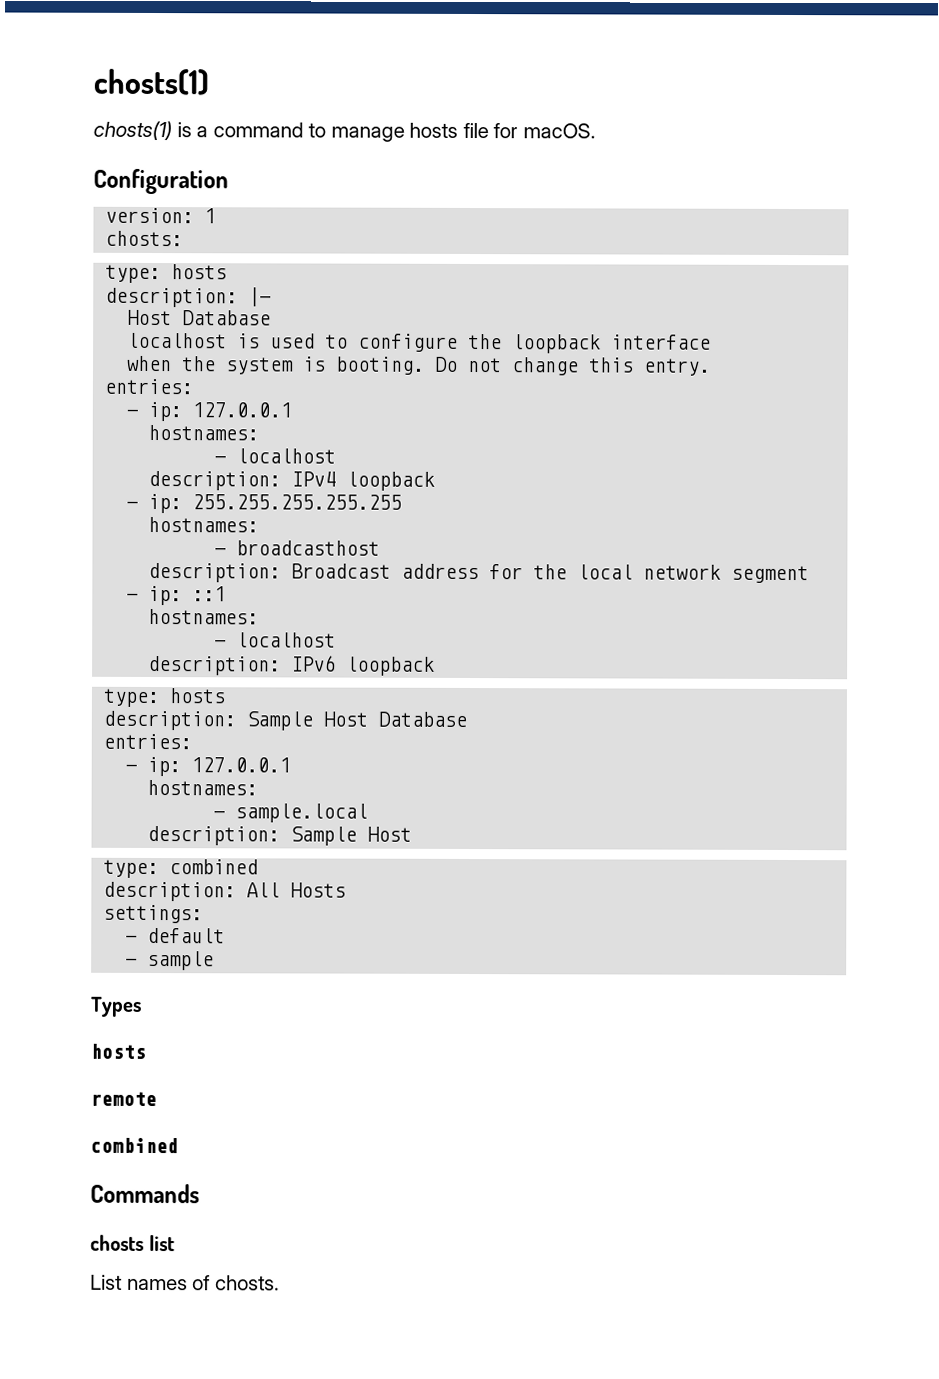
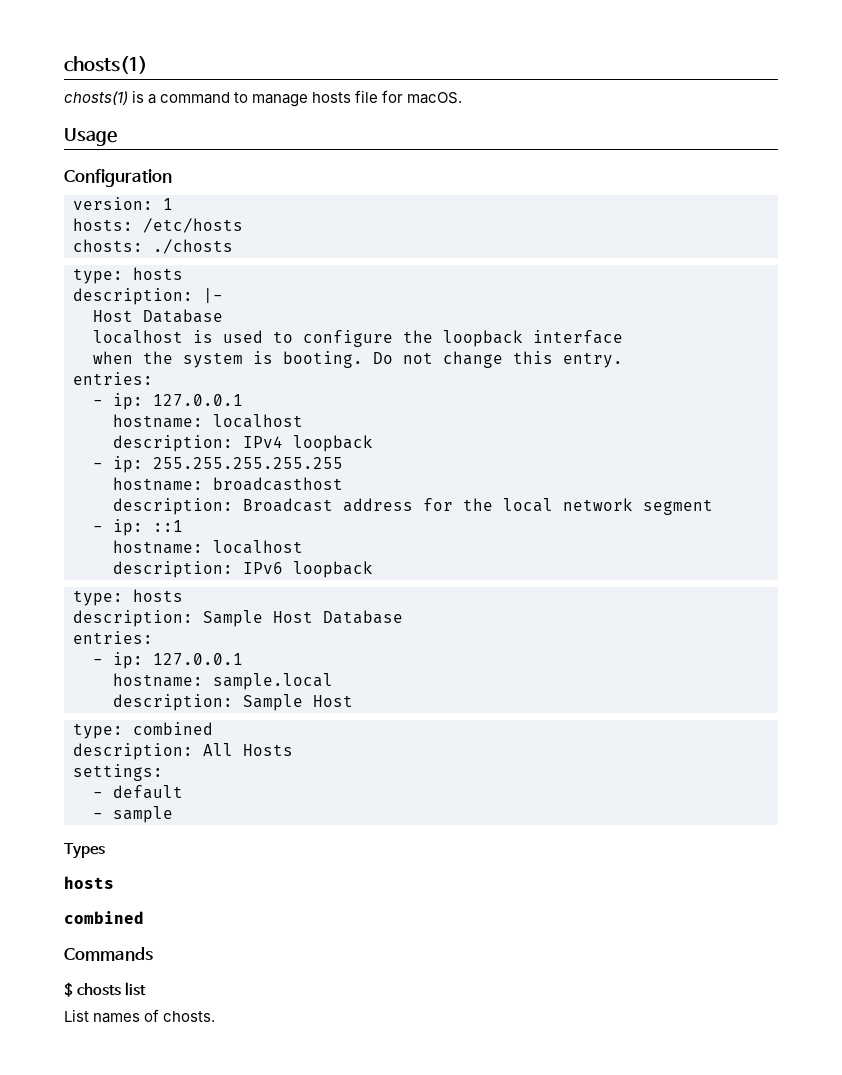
(596, 131) none -> [64,128,117,146] // Usage
(217, 216) none -> [73,218,243,233] // hosts: /etc/hosts
(184, 238) none -> [153,239,233,254] ./chosts
[148,424,260,441] [214,455,227,464] hostnames: // - -> [113,414,203,428] hostname:
[148,516,260,533] [214,547,227,556] hostnames: // - -> [113,477,203,491] hostname:
[148,608,260,625] [214,639,227,648] hostnames: // - -> [113,540,203,554] hostname:
[147,779,259,796] [213,810,226,819] hostnames: // - -> [113,673,203,687] hostname:
[90,1091,157,1107] // remote -> (114, 882) none
(200, 1193) none -> [64,982,73,997] $

